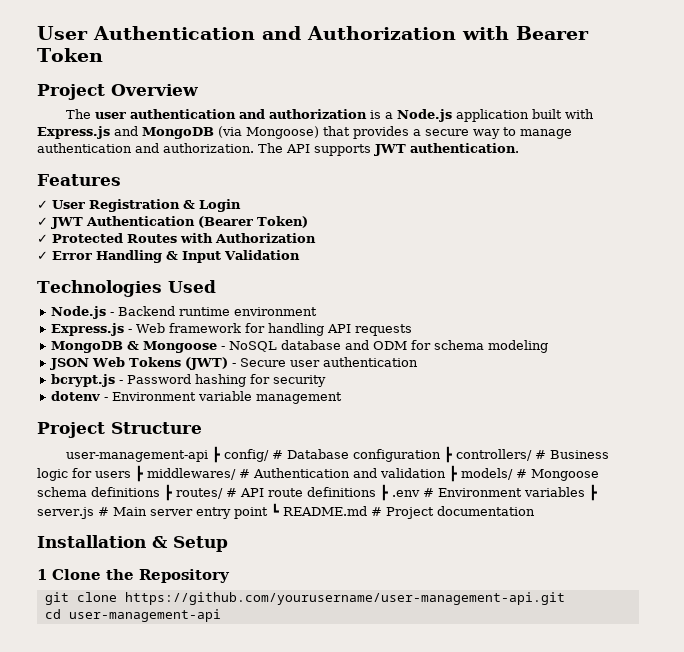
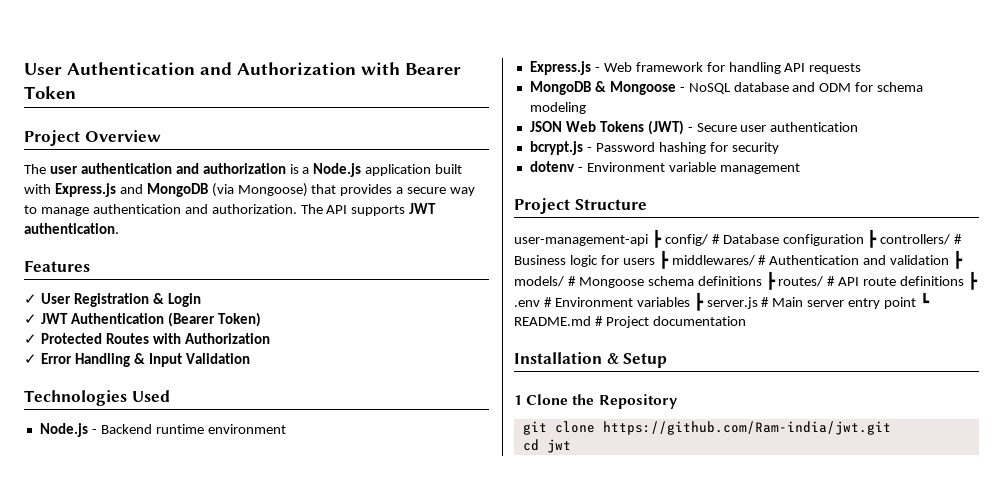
[124,592,565,605] https://github.com/yourusername/user-management-api.git -> [602,421,891,435] https://github.com/Ram-india/jwt.git
[68,609,221,622] user-management-api -> [546,439,571,453] jwt

